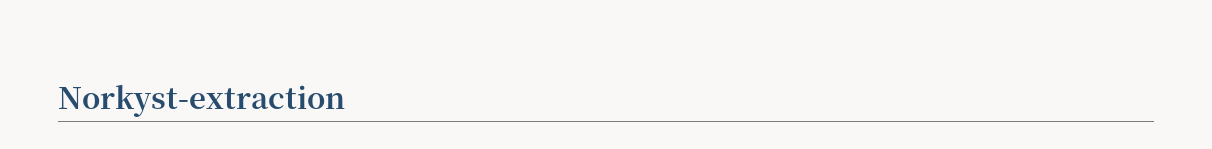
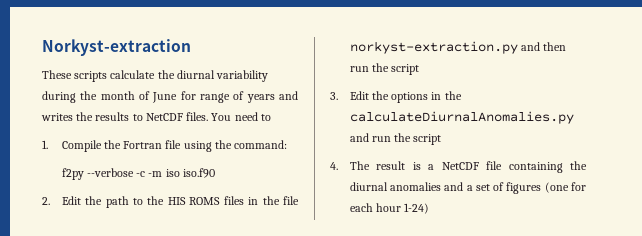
(345, 100) none -> [42,70,269,82] [42,91,298,103] [41,112,271,121] [42,140,288,152] [61,168,215,180] [42,196,299,208] [349,41,567,54] [349,63,420,75] [330,91,462,103] [349,111,574,124] [349,133,442,145] [330,161,587,173] [349,182,586,194] [349,203,430,214] // These scripts calculate the diurnal variability during the month of June for range of years and writes the results to NetCDF files. You need to // 1. Compile the Fortran file using the command: // f2py --verbose -c -m iso iso.f90 // 2. Edit the path to the HIS ROMS files in the file norkyst-extraction.py and then run the script // 3. Edit the options in the calculateDiurnalAnomalies.py and run the script // 4. The result is a NetCDF file containing the diurnal anomalies and a set of figures (one for each hour 1-24)

